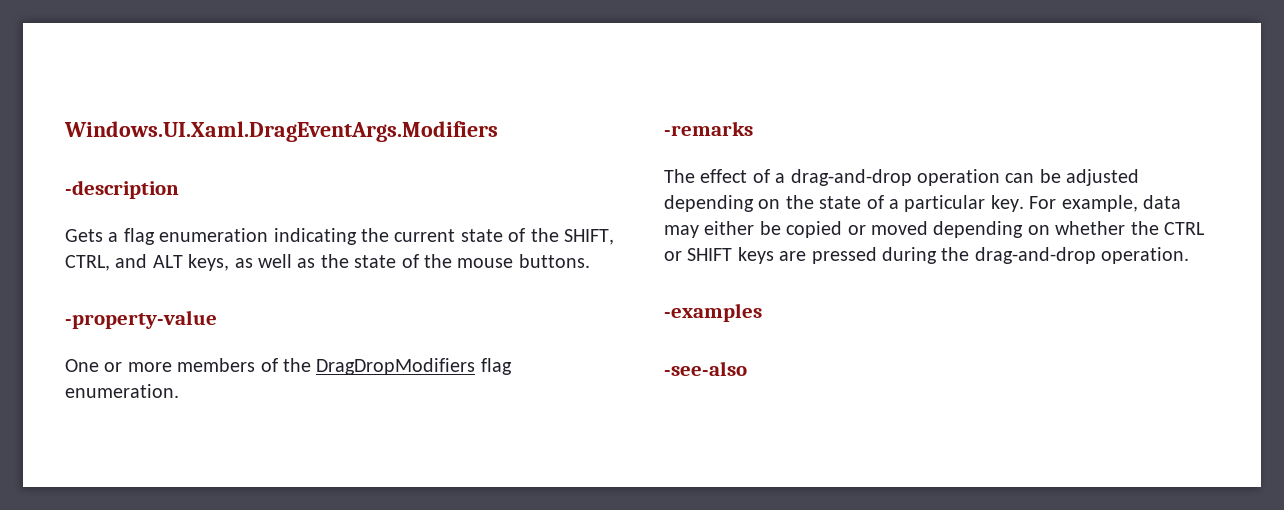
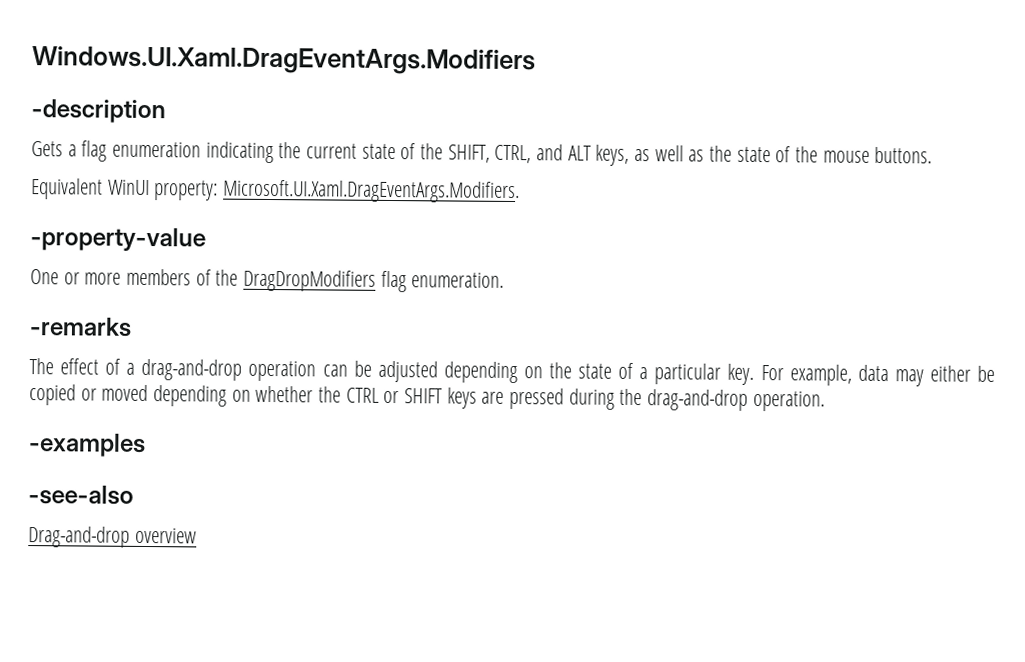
(590, 261) none -> [31,178,521,204] // Equivalent WinUI property: Microsoft.UI.Xaml.DragEventArgs.Modifiers.
(747, 368) none -> [28,526,197,548] // Drag-and-drop overview

